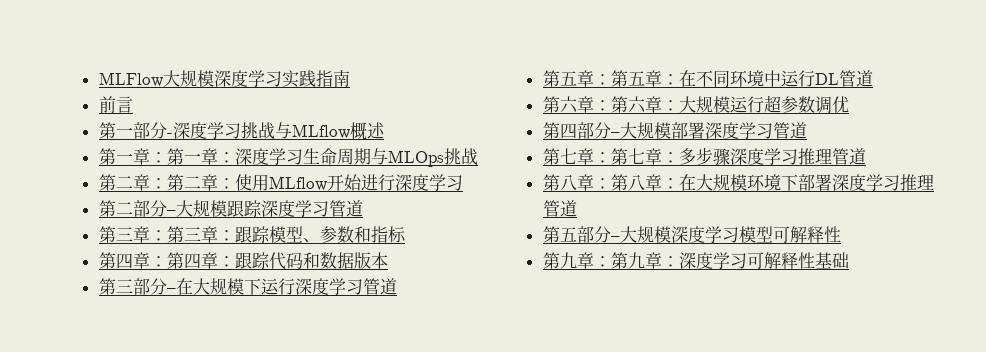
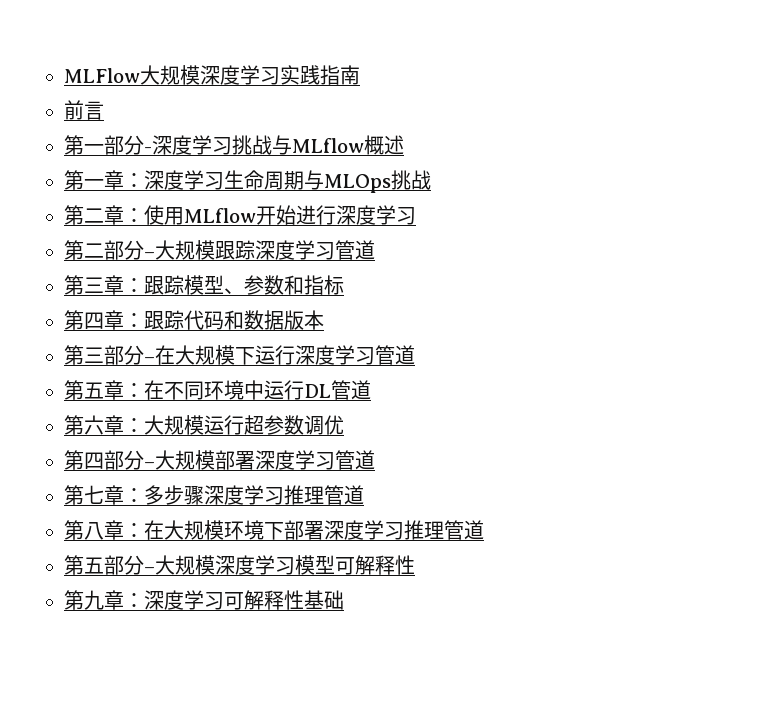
[166,148,235,165] 第一章： -> (144, 180) none
[166,174,235,191] 第二章： -> (144, 215) none
[166,226,235,243] 第三章： -> (144, 285) none
[166,252,235,269] 第四章： -> (144, 320) none
[610,70,679,87] 第五章： -> (144, 390) none
[610,96,679,113] 第六章： -> (144, 425) none
[610,148,679,165] 第七章： -> (144, 495) none
[610,174,679,191] 第八章： -> (144, 530) none
[610,252,679,269] 第九章： -> (144, 600) none

